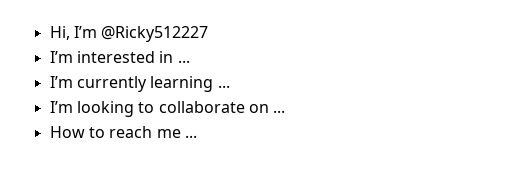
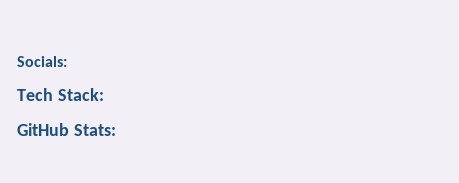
[49,26,209,42] [49,51,190,63] [49,76,230,92] [49,101,286,117] [49,126,197,138] Hi, I’m @Ricky512227 // I’m interested in ... // I’m currently learning ... // I’m looking to collaborate on ... // How to reach me ... -> [17,56,67,67] [17,88,104,101] [17,123,116,136] Socials: // Tech Stack: // GitHub Stats:

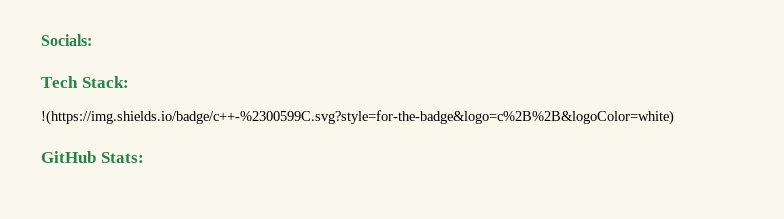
(104, 94) none -> [41,110,674,125] // !(https://img.shields.io/badge/c++-%2300599C.svg?style=for-the-badge&logo=c%2B%2B&logoColor=white)

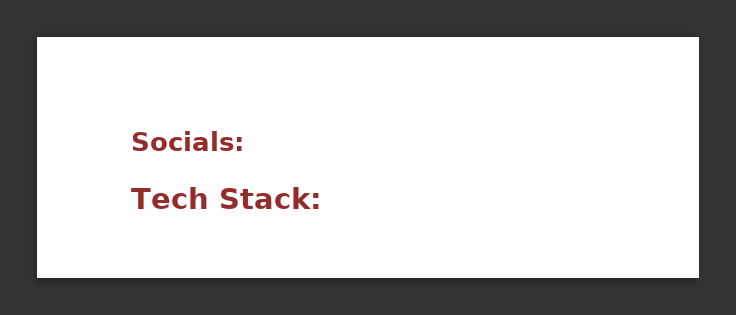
[41,110,674,125] [41,151,144,163] // !(https://img.shields.io/badge/c++-%2300599C.svg?style=for-the-badge&logo=c%2B%2B&logoColor=white) // GitHub Stats: -> (322, 198) none

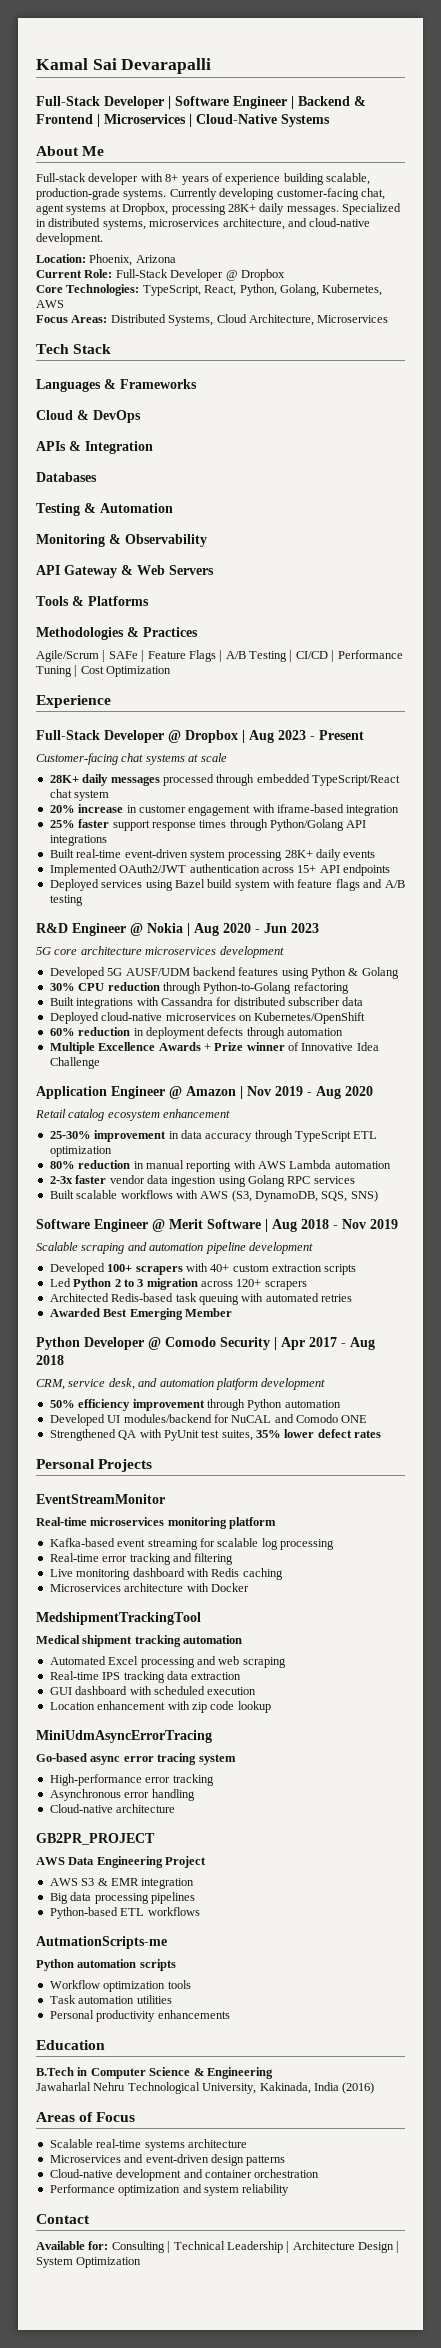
[131,131,244,151] [131,187,322,209] Socials: // Tech Stack: -> [36,58,212,74] [36,96,366,109] [36,114,330,127] [36,146,105,156] [36,173,370,185] [36,188,385,200] [36,203,401,215] [36,218,371,230] [36,233,103,245] [36,254,176,266] [36,269,285,281] [36,284,383,296] [36,300,64,308] [36,314,389,326] [36,344,112,354] [36,379,197,392] [36,410,141,423] [36,441,153,454] [36,472,97,482] [36,503,173,516] [36,534,207,547] [36,565,214,578] [36,596,149,606] [36,627,198,640] [36,650,403,662] [36,665,172,677] [36,695,111,708] [36,730,364,743] [36,753,227,765] [49,774,400,786] [49,789,110,801] [49,804,400,816] [49,819,367,831] [49,835,107,846] [49,849,376,861] [49,864,390,876] [49,879,405,891] [49,895,83,906] [36,923,319,936] [36,946,284,958] [49,967,399,979] [49,982,349,994] [49,997,364,1009] [49,1012,366,1024] [49,1027,343,1039] [49,1042,379,1054] [49,1057,100,1069] [36,1086,373,1099] [35,1109,231,1121] [49,1130,378,1142] [49,1146,112,1157] [49,1160,391,1172] [49,1175,355,1187] [49,1190,378,1202] [36,1219,398,1232] [36,1242,313,1254] [49,1263,357,1275] [49,1278,307,1290] [49,1293,352,1305] [49,1308,232,1320] [36,1337,375,1350] [36,1355,64,1365] [36,1378,326,1390] [49,1399,341,1411] [49,1414,368,1426] [49,1429,382,1441] [36,1459,153,1472] [36,1494,165,1504] [36,1517,277,1529] [49,1538,334,1550] [49,1553,234,1565] [49,1568,283,1580] [49,1583,249,1592] [36,1612,201,1625] [36,1635,243,1647] [49,1656,286,1668] [49,1671,242,1683] [49,1686,257,1695] [49,1701,271,1713] [36,1730,212,1743] [36,1753,236,1765] [49,1774,214,1786] [49,1789,195,1801] [49,1804,176,1813] [36,1833,155,1845] [36,1856,207,1868] [49,1878,195,1889] [49,1892,195,1904] [49,1907,200,1919] [36,1936,167,1949] [36,1959,176,1971] [49,1980,191,1992] [49,1995,172,2004] [49,2010,230,2022] [36,2040,105,2050] [36,2067,273,2079] [36,2082,375,2094] [36,2112,136,2122] [49,2139,247,2151] [49,2154,286,2166] [49,2169,320,2181] [49,2184,290,2196] [36,2214,90,2224] [36,2241,400,2253] [36,2257,142,2268] Kamal Sai Devarapalli // Full-Stack Developer | Software Engineer | Backend & Frontend | Microservices | Cloud-Native Systems // About Me // Full-stack developer with 8+ years of experience building scalable, production-grade systems. Currently developing customer-facing chat, agent systems at Dropbox, processing 28K+ daily messages. Specialized in distributed systems, microservices architecture, and cloud-native development. // Location: Phoenix, Arizona // Current Role: Full-Stack Developer @ Dropbox // Core Technologies: TypeScript, React, Python, Golang, Kubernetes, AWS // Focus Areas: Distributed Systems, Cloud Architecture, Microservices // Tech Stack // Languages & Frameworks // Cloud & DevOps // APIs & Integration // Databases // Testing & Automation // Monitoring & Observability // API Gateway & Web Servers // Tools & Platforms // Methodologies & Practices // Agile/Scrum | SAFe | Feature Flags | A/B Testing | CI/CD | Performance Tuning | Cost Optimization // Experience // Full-Stack Developer @ Dropbox | Aug 2023 - Present // Customer-facing chat systems at scale // 28K+ daily messages processed through embedded TypeScript/React chat system // 20% increase in customer engagement with iframe-based integration // 25% faster support response times through Python/Golang API integrations // Built real-time event-driven system processing 28K+ daily events // Implemented OAuth2/JWT authentication across 15+ API endpoints // Deployed services using Bazel build system with feature flags and A/B testing // R&D Engineer @ Nokia | Aug 2020 - Jun 2023 // 5G core architecture microservices development // Developed 5G AUSF/UDM backend features using Python & Golang // 30% CPU reduction through Python-to-Golang refactoring // Built integrations with Cassandra for distributed subscriber data // Deployed cloud-native microservices on Kubernetes/OpenShift // 60% reduction in deployment defects through automation // Multiple Excellence Awards + Prize winner of Innovative Idea Challenge // Application Engineer @ Amazon | Nov 2019 - Aug 2020 // Retail catalog ecosystem enhancement // 25-30% improvement in data accuracy through TypeScript ETL optimization // 80% reduction in manual reporting with AWS Lambda automation // 2-3x faster vendor data ingestion using Golang RPC services // Built scalable workflows with AWS (S3, DynamoDB, SQS, SNS) // Software Engineer @ Merit Software | Aug 2018 - Nov 2019 // Scalable scraping and automation pipeline development // Developed 100+ scrapers with 40+ custom extraction scripts // Led Python 2 to 3 migration across 120+ scrapers // Architected Redis-based task queuing with automated retries // Awarded Best Emerging Member // Python Developer @ Comodo Security | Apr 2017 - Aug 2018 // CRM, service desk, and automation platform development // 50% efficiency improvement through Python automation // Developed UI modules/backend for NuCAL and Comodo ONE // Strengthened QA with PyUnit test suites, 35% lower defect rates // Personal Projects // EventStreamMonitor // Real-time microservices monitoring platform // Kafka-based event streaming for scalable log processing // Real-time error tracking and filtering // Live monitoring dashboard with Redis caching // Microservices architecture with Docker // MedshipmentTrackingTool // Medical shipment tracking automation // Automated Excel processing and web scraping // Real-time IPS tracking data extraction // GUI dashboard with scheduled execution // Location enhancement with zip code lookup // MiniUdmAsyncErrorTracing // Go-based async error tracing system // High-performance error tracking // Asynchronous error handling // Cloud-native architecture // GB2PR_PROJECT // AWS Data Engineering Project // AWS S3 & EMR integration // Big data processing pipelines // Python-based ETL workflows // AutmationScripts-me // Python automation scripts // Workflow optimization tools // Task automation utilities // Personal productivity enhancements // Education // B.Tech in Computer Science & Engineering // Jawaharlal Nehru Technological University, Kakinada, India (2016) // Areas of Focus // Scalable real-time systems architecture // Microservices and event-driven design patterns // Cloud-native development and container orchestration // Performance optimization and system reliability // Contact // Available for: Consulting | Technical Leadership | Architecture Design | System Optimization

